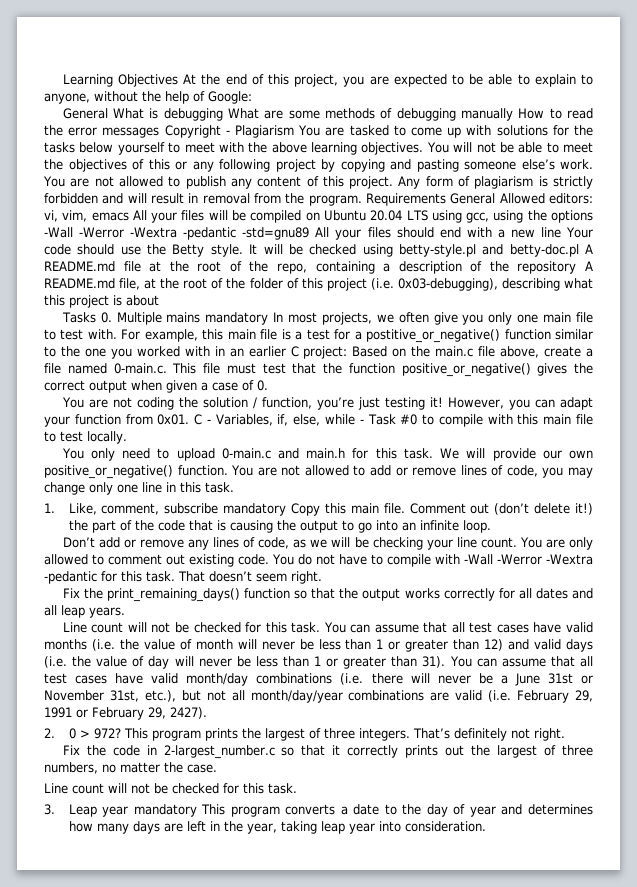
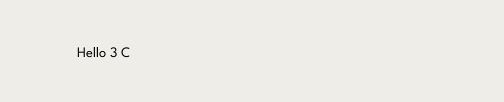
[62,74,593,87] [44,91,252,104] [62,108,593,121] [44,125,593,138] [44,142,593,155] [44,159,593,172] [43,176,593,189] [44,193,593,206] [44,210,593,223] [44,227,594,240] [44,244,593,257] [44,261,593,274] [44,278,593,291] [44,295,159,308] [61,312,593,325] [44,329,593,343] [44,346,594,359] [44,363,593,377] [44,380,268,393] [61,397,593,410] [44,414,593,427] [44,431,127,444] [61,448,594,461] [44,465,594,479] [44,482,234,495] [44,503,594,516] [68,520,491,533] [62,537,593,550] [44,554,593,567] [44,571,322,584] [62,588,593,602] [44,605,125,618] [62,622,594,633] [44,639,594,652] [44,656,593,669] [44,673,593,686] [44,690,594,703] [44,707,207,720] [44,728,565,741] [62,745,593,759] [44,762,217,774] [44,783,297,794] [44,804,594,817] [68,821,486,834] Learning Objectives At the end of this project, you are expected to be able to explain to anyone, without the help of Google: // General What is debugging What are some methods of debugging manually How to read the error messages Copyright - Plagiarism You are tasked to come up with solutions for the tasks below yourself to meet with the above learning objectives. You will not be able to meet the objectives of this or any following project by copying and pasting someone else’s work. You are not allowed to publish any content of this project. Any form of plagiarism is strictly forbidden and will result in removal from the program. Requirements General Allowed editors: vi, vim, emacs All your files will be compiled on Ubuntu 20.04 LTS using gcc, using the options -Wall -Werror -Wextra -pedantic -std=gnu89 All your files should end with a new line Your code should use the Betty style. It will be checked using betty-style.pl and betty-doc.pl A README.md file at the root of the repo, containing a description of the repository A README.md file, at the root of the folder of this project (i.e. 0x03-debugging), describing what this project is about // Tasks 0. Multiple mains mandatory In most projects, we often give you only one main file to test with. For example, this main file is a test for a postitive_or_negative() function similar to the one you worked with in an earlier C project: Based on the main.c file above, create a file named 0-main.c. This file must test that the function positive_or_negative() gives the correct output when given a case of 0. // You are not coding the solution / function, you’re just testing it! However, you can adapt your function from 0x01. C - Variables, if, else, while - Task #0 to compile with this main file to test locally. // You only need to upload 0-main.c and main.h for this task. We will provide our own positive_or_negative() function. You are not allowed to add or remove lines of code, you may change only one line in this task. // 1. Like, comment, subscribe mandatory Copy this main file. Comment out (don’t delete it!) the part of the code that is causing the output to go into an infinite loop. // Don’t add or remove any lines of code, as we will be checking your line count. You are only allowed to comment out existing code. You do not have to compile with -Wall -Werror -Wextra -pedantic for this task. That doesn’t seem right. // Fix the print_remaining_days() function so that the output works correctly for all dates and all leap years. // Line count will not be checked for this task. You can assume that all test cases have valid months (i.e. the value of month will never be less than 1 or greater than 12) and valid days (i.e. the value of day will never be less than 1 or greater than 31). You can assume that all test cases have valid month/day combinations (i.e. there will never be a June 31st or November 31st, etc.), but not all month/day/year combinations are valid (i.e. February 29, 1991 or February 29, 2427). // 2. 0 > 972? This program prints the largest of three integers. That’s definitely not right. // Fix the code in 2-largest_number.c so that it correctly prints out the largest of three numbers, no matter the case. // Line count will not be checked for this task. // 3. Leap year mandatory This program converts a date to the day of year and determines how many days are left in the year, taking leap year into consideration. -> [77,47,130,58] Hello 3 C

